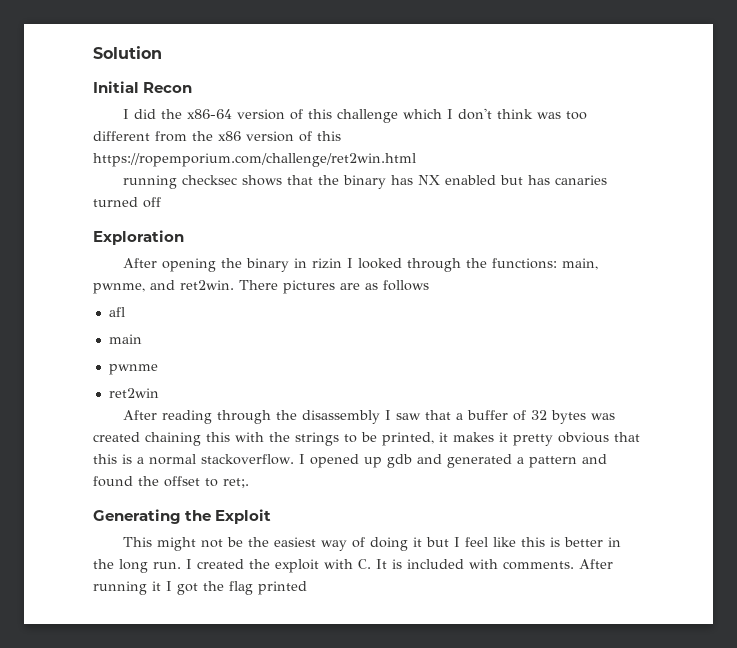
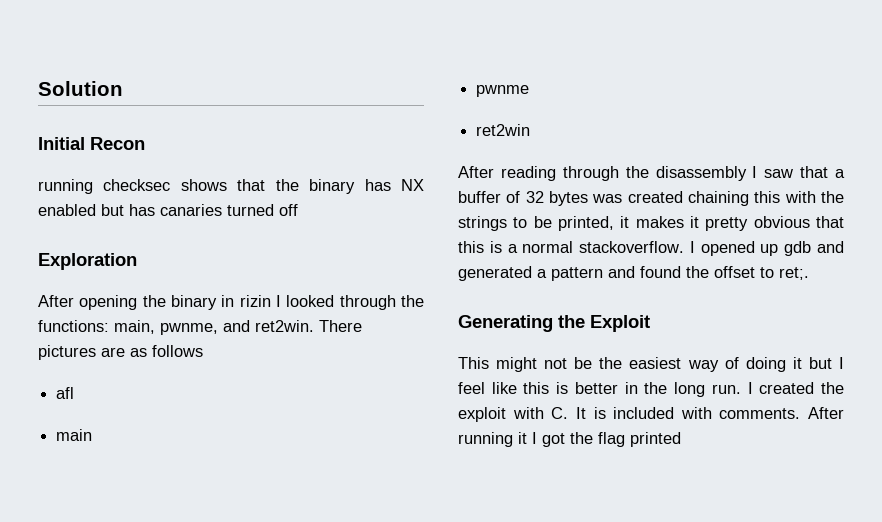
[123,108,588,123] [93,131,341,142] [93,153,416,167] // I did the x86-64 version of this challenge which I don't think was too different from the x86 version of this https://ropemporium.com/challenge/ret2win.html -> (145, 143) none

